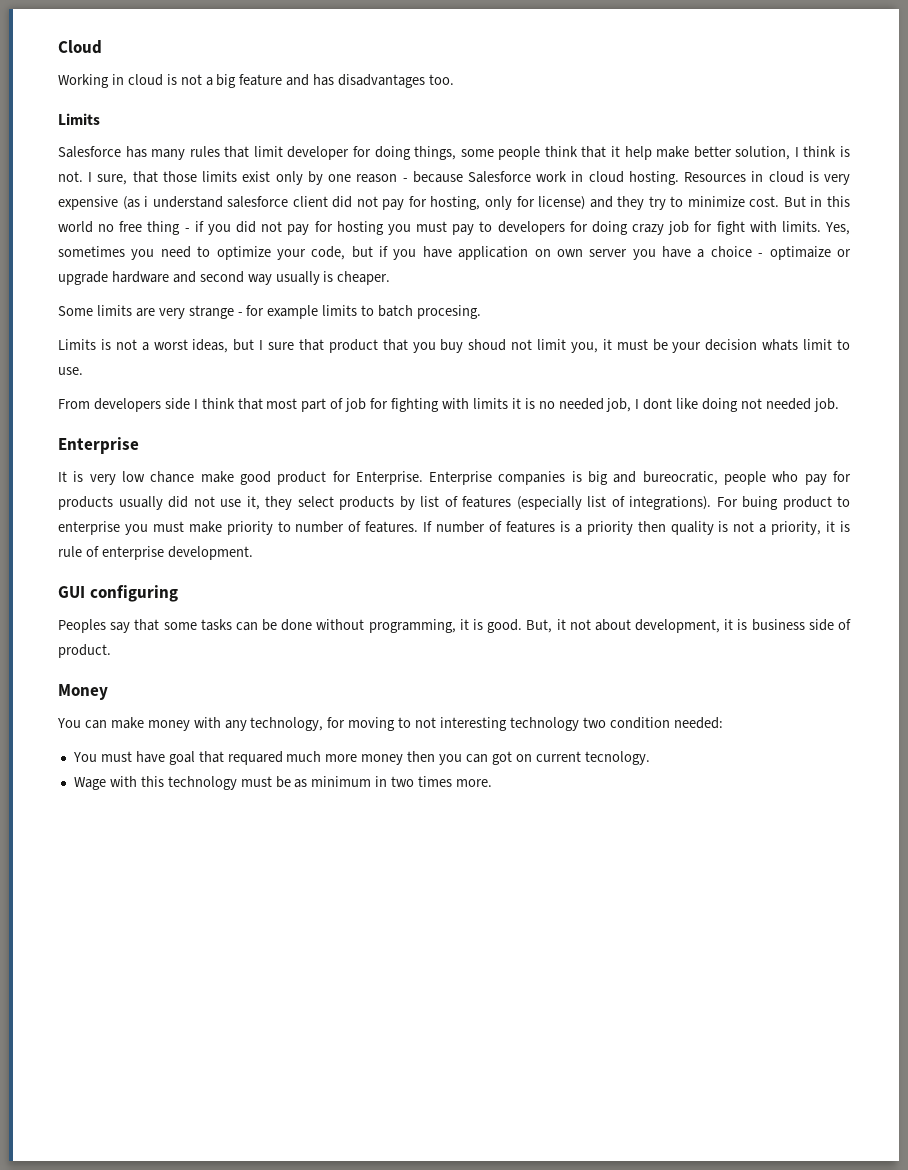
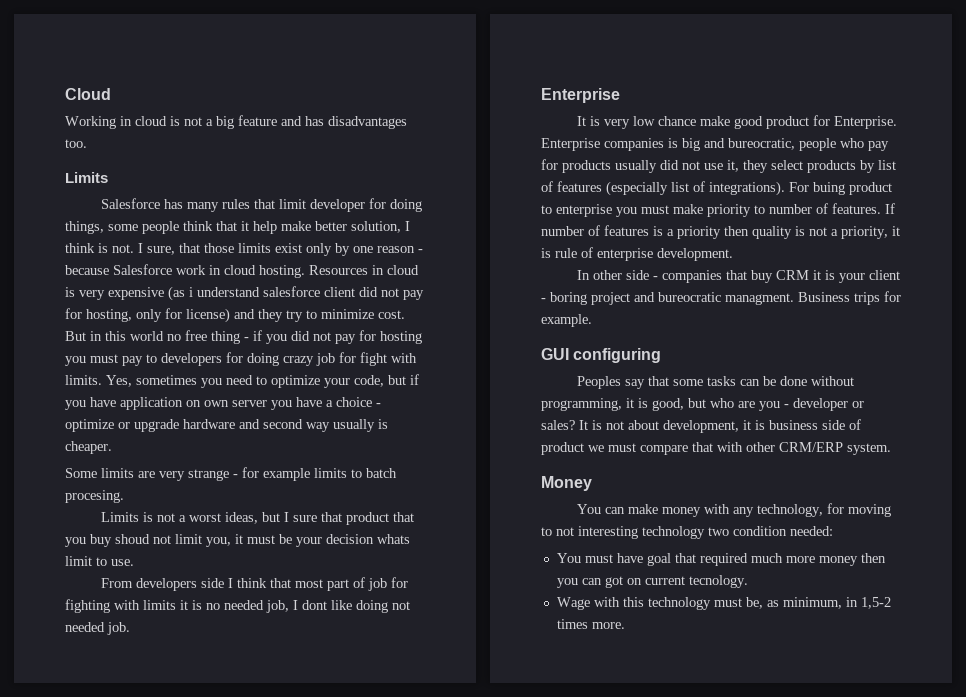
[769,246,831,260] optimaize -> [65,419,114,432] optimize
(253, 553) none -> [577,270,901,283] [541,291,901,305] [541,314,592,327] // In other side - companies that buy CRM it is your client - boring project and bureocratic managment. Business trips for example.
[487,619,566,633] good. But, it -> [652,398,864,411] [541,420,602,430] good, but who are you - developer or sales? It is
[58,644,111,658] product. -> [541,442,891,455] product we must compare that with other CRM/ERP system.
[227,751,283,765] requared -> [699,553,748,566] required
[275,776,415,788] be as minimum in two -> [745,597,891,609] be, as minimum, in 1,5-2

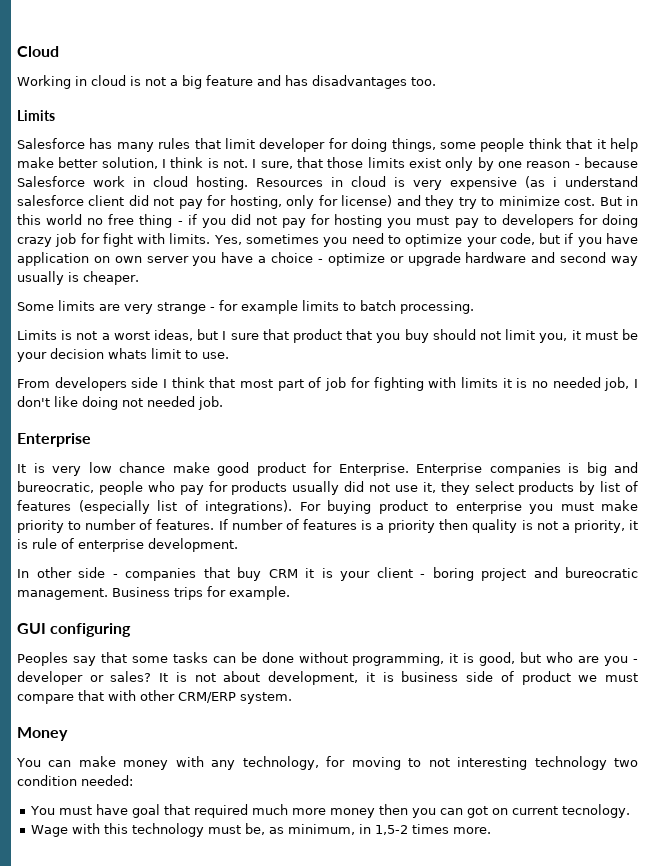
[65,490,124,503] procesing. -> [400,301,474,314] processing.
[115,534,150,544] shoud -> [432,329,476,340] should
[302,600,327,610] dont -> [17,396,50,407] don't
[813,182,845,195] buing -> [327,500,371,514] buying
[725,293,794,305] managment. -> [17,588,108,600] management.

